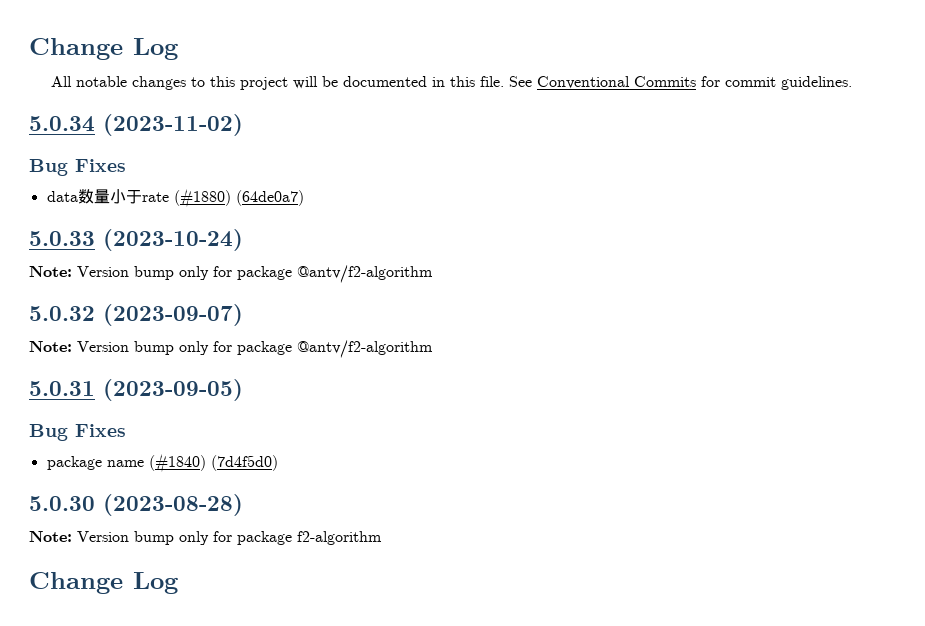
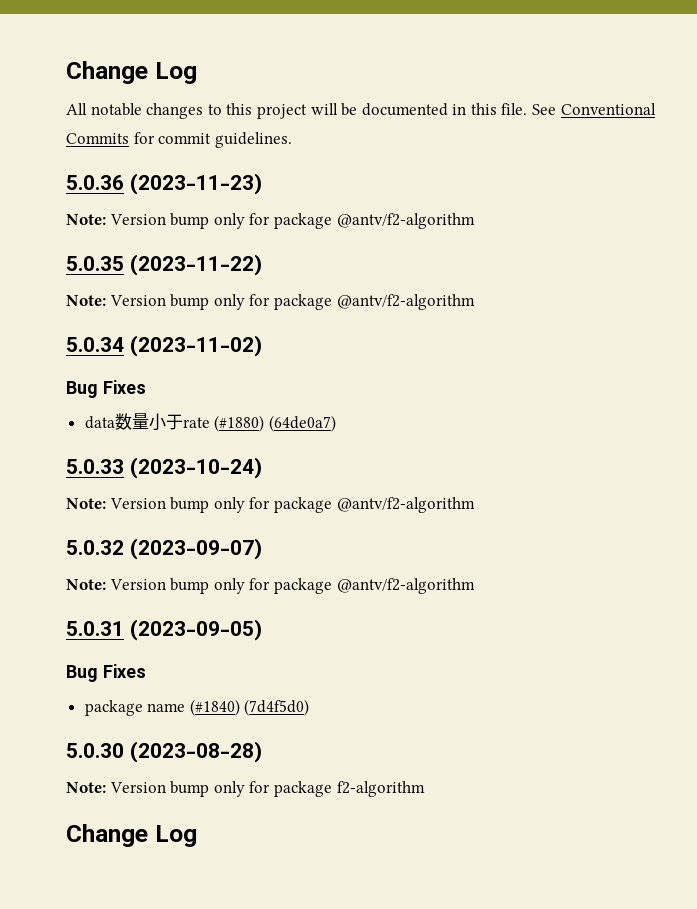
(852, 83) none -> [66,173,262,195] [66,213,475,229] [66,254,262,276] [66,294,475,310] // 5.0.36 (2023-11-23) // Note: Version bump only for package @antv/f2-algorithm // 5.0.35 (2023-11-22) // Note: Version bump only for package @antv/f2-algorithm

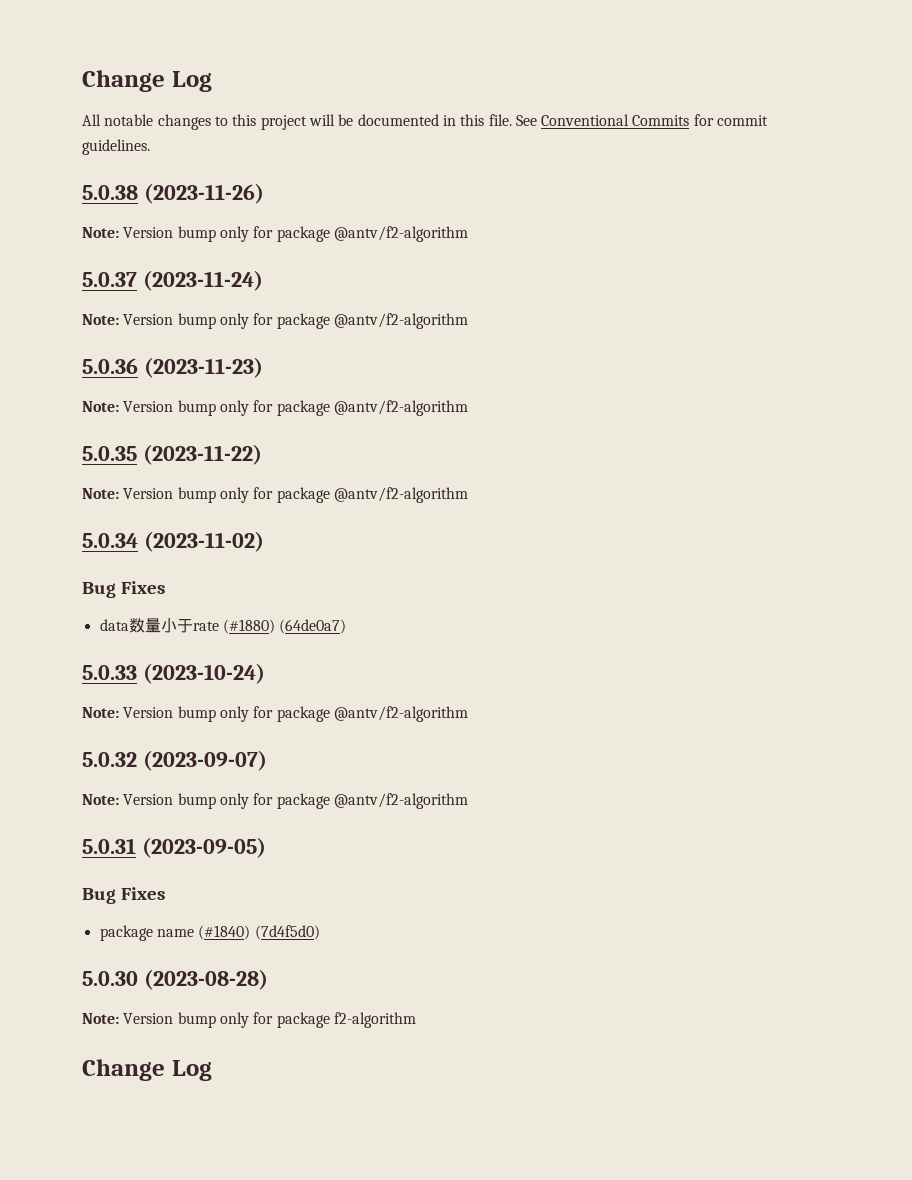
(292, 140) none -> [82,183,264,204] [82,226,468,242] [82,270,263,291] [82,313,468,329] // 5.0.38 (2023-11-26) // Note: Version bump only for package @antv/f2-algorithm // 5.0.37 (2023-11-24) // Note: Version bump only for package @antv/f2-algorithm

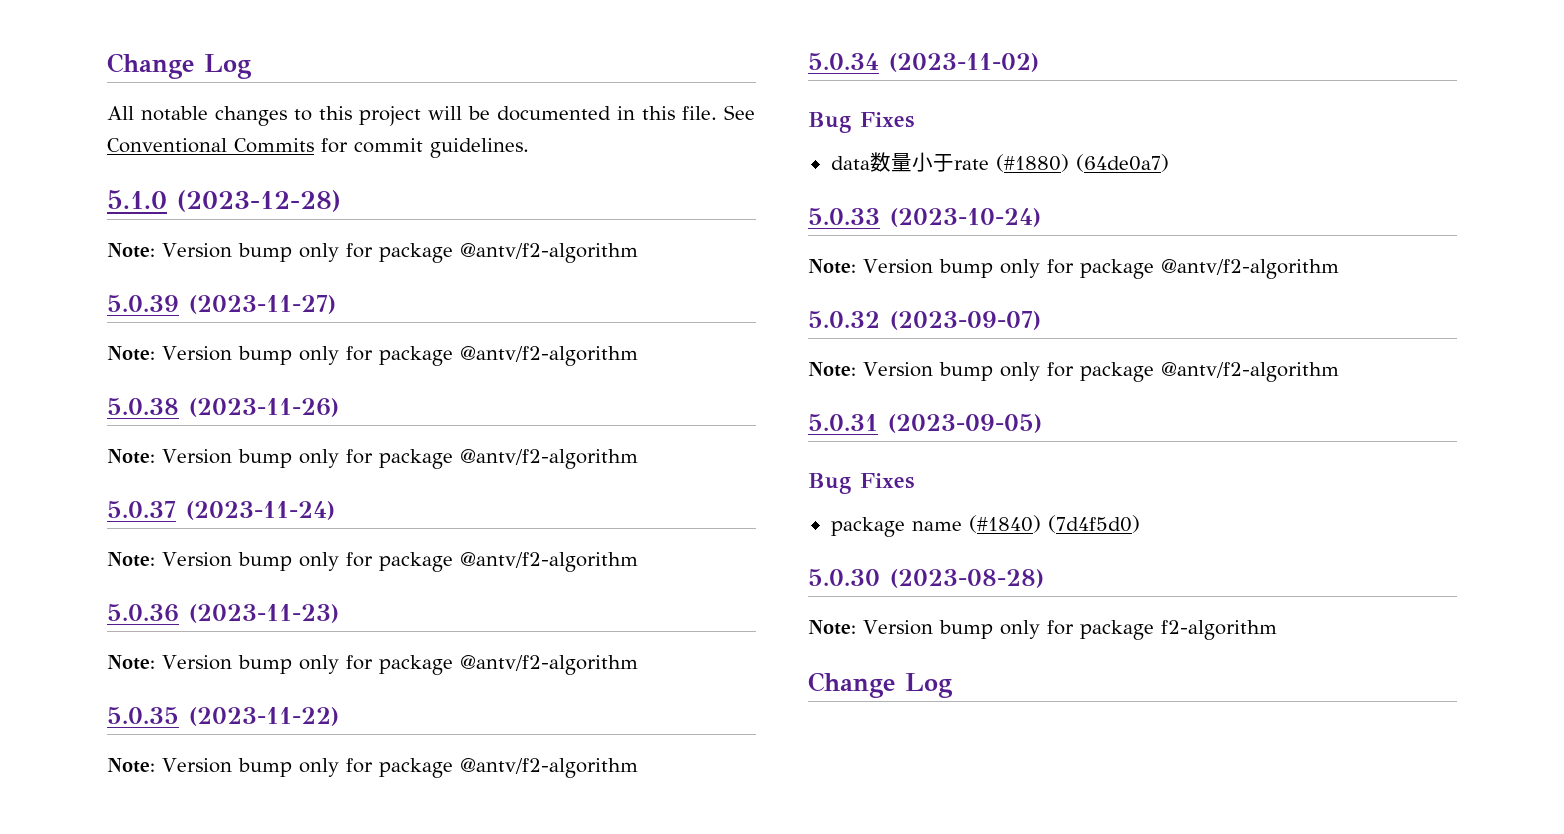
(150, 147) none -> [107,190,341,212] [107,243,638,263] [107,295,336,314] [107,346,638,366] // 5.1.0 (2023-12-28) // Note: Version bump only for package @antv/f2-algorithm // 5.0.39 (2023-11-27) // Note: Version bump only for package @antv/f2-algorithm

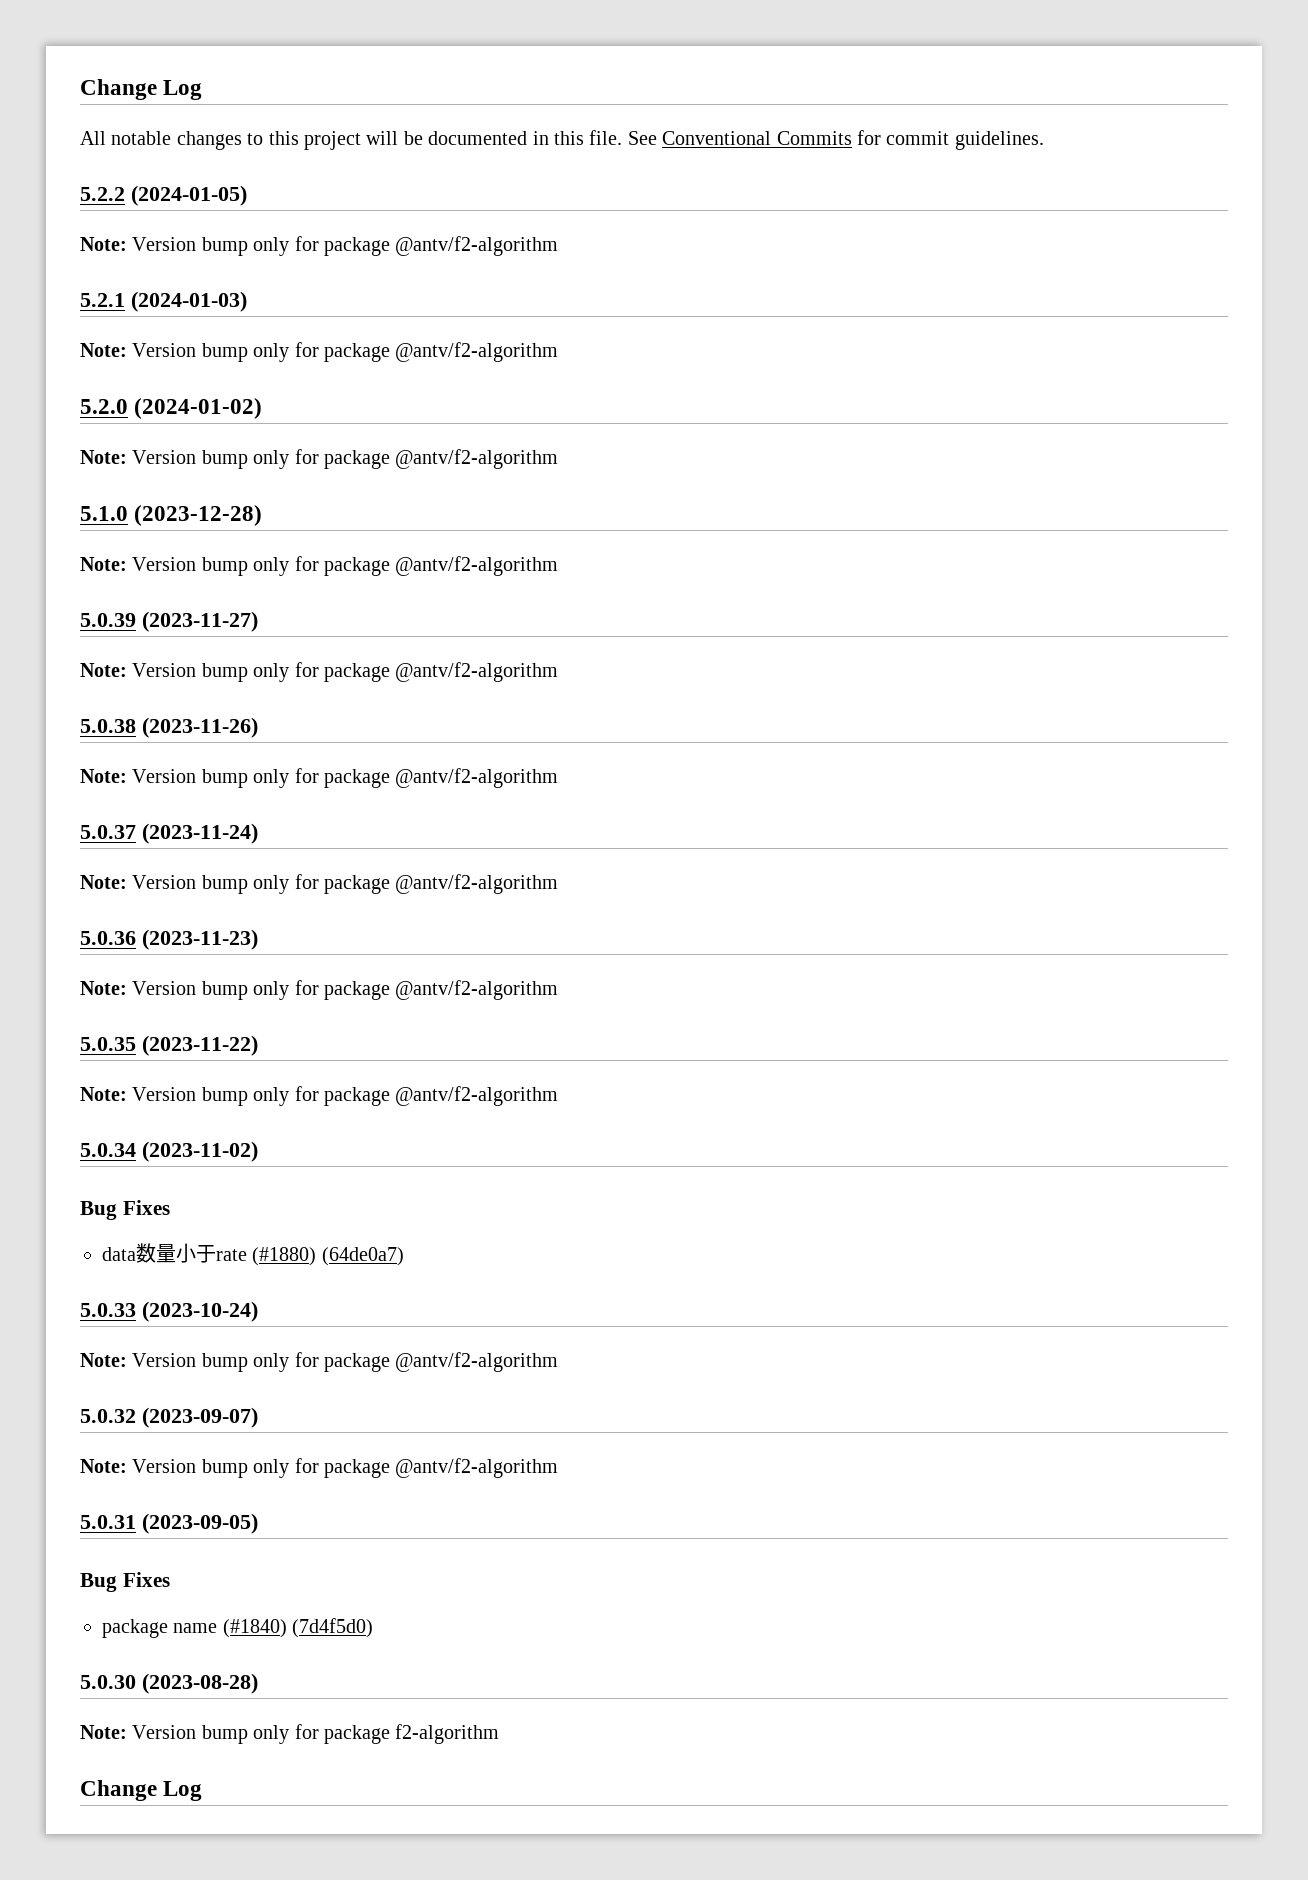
(529, 148) none -> [80,185,247,206] [80,236,559,256] [80,291,247,312] [80,342,559,362] [80,398,263,419] [80,449,559,469] // 5.2.2 (2024-01-05) // Note: Version bump only for package @antv/f2-algorithm // 5.2.1 (2024-01-03) // Note: Version bump only for package @antv/f2-algorithm // 5.2.0 (2024-01-02) // Note: Version bump only for package @antv/f2-algorithm

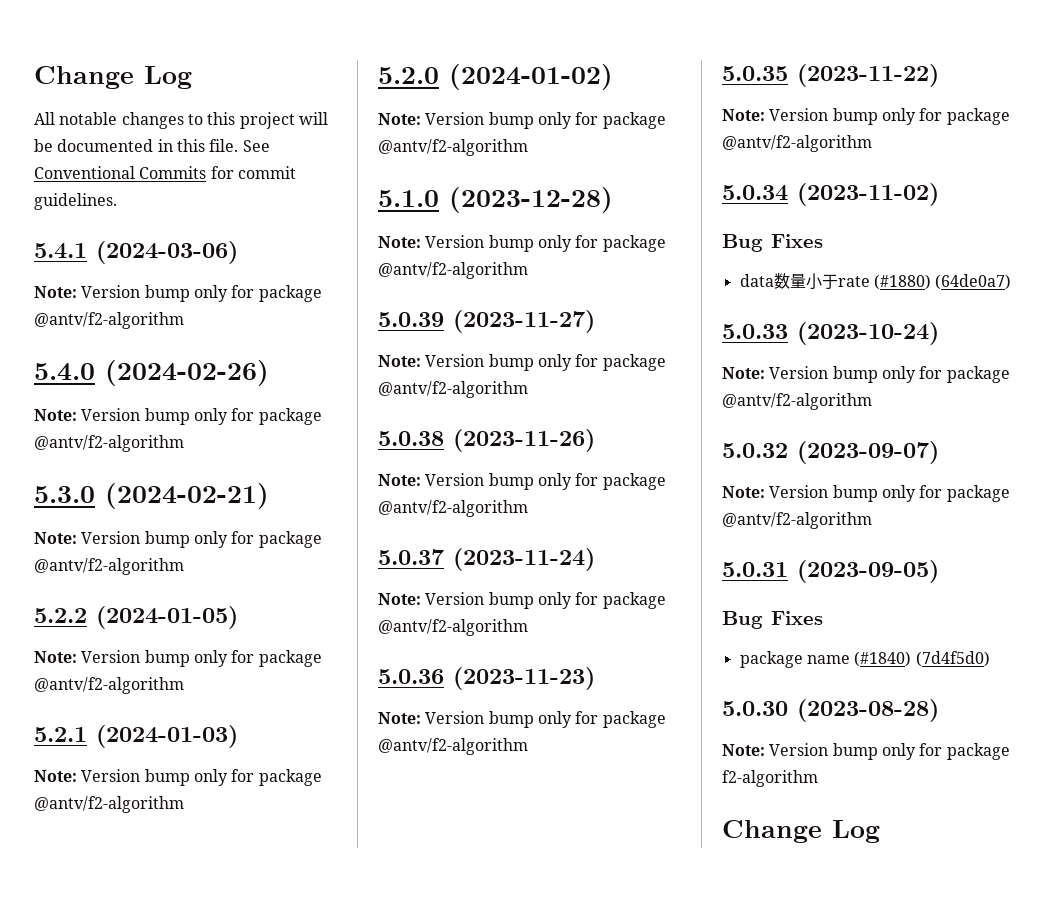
(1044, 140) none -> [34,241,238,264] [34,285,322,302] [34,312,184,329] [34,360,269,386] [34,408,322,425] [34,435,184,452] [34,483,269,509] [34,531,322,548] [34,558,184,575] // 5.4.1 (2024-03-06) // Note: Version bump only for package @antv/f2-algorithm // 5.4.0 (2024-02-26) // Note: Version bump only for package @antv/f2-algorithm // 5.3.0 (2024-02-21) // Note: Version bump only for package @antv/f2-algorithm

